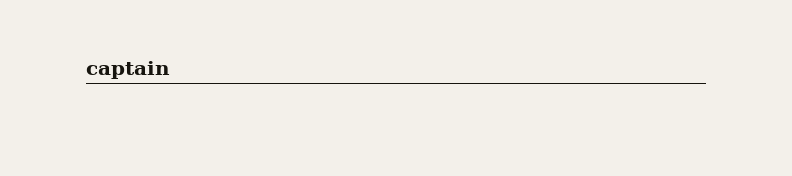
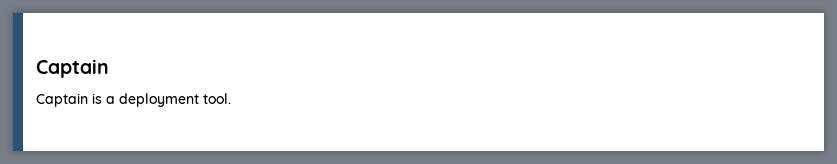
[86,61,170,79] captain -> [36,59,109,78] [36,93,231,107] Captain // Captain is a deployment tool.

